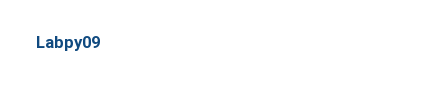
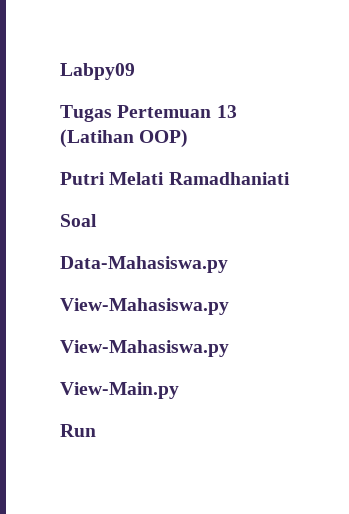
(100, 43) none -> [60,105,237,122] [60,129,189,148] [60,172,290,185] [60,214,97,227] [60,256,228,273] [60,298,229,315] [60,340,229,357] [60,382,179,399] [60,424,96,437] // Tugas Pertemuan 13 (Latihan OOP) // Putri Melati Ramadhaniati // Soal // Data-Mahasiswa.py // View-Mahasiswa.py // View-Mahasiswa.py // View-Main.py // Run

